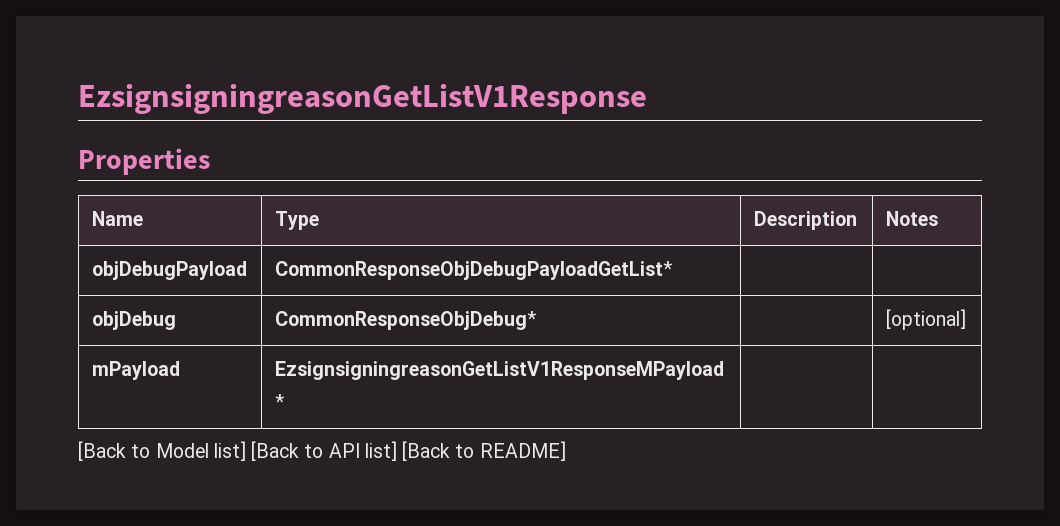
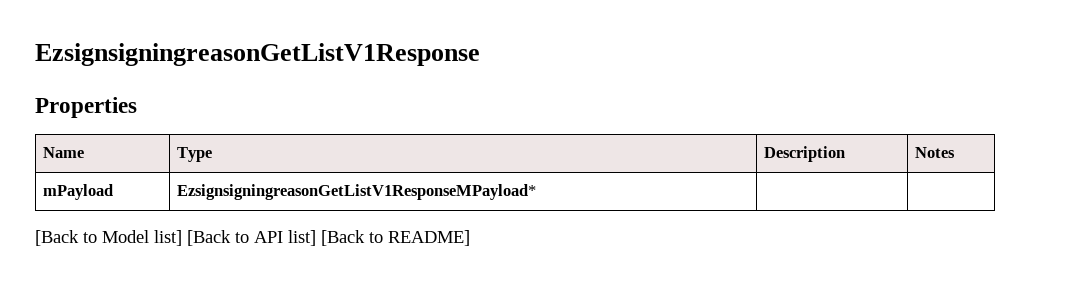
[91,261,247,280] [274,261,672,280] [91,311,176,330] [274,311,536,330] [885,309,966,330] // objDebugPayload | CommonResponseObjDebugPayloadGetList* | | // objDebug | CommonResponseObjDebug* | | [optional] -> (955, 152) none

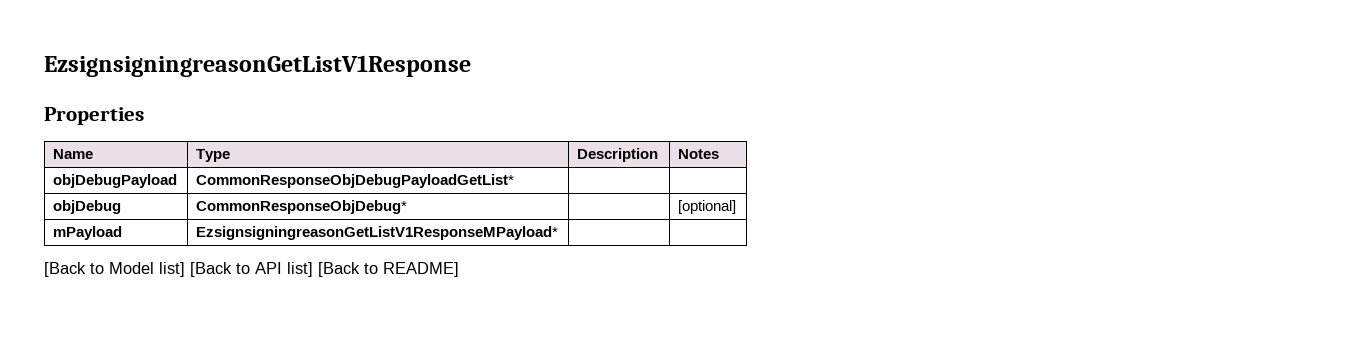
(955, 152) none -> [53,174,178,188] [196,174,515,188] [53,200,122,214] [196,200,408,214] [678,200,737,214] // objDebugPayload | CommonResponseObjDebugPayloadGetList* | | // objDebug | CommonResponseObjDebug* | | [optional]

